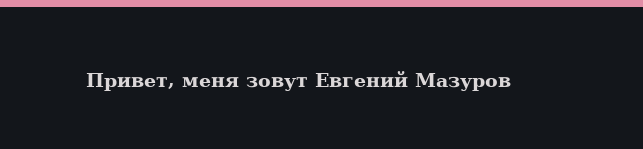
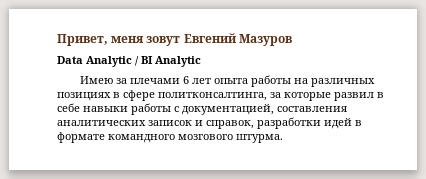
(511, 82) none -> [57,56,201,67] [79,75,375,87] [57,90,384,101] [57,103,347,115] [57,117,362,129] [57,132,283,143] // Data Analytic / BI Analytic // Имею за плечами 6 лет опыта работы на различных позициях в сфере политконсалтинга, за которые развил в себе навыки работы с документацией, составления аналитических записок и справок, разработки идей в формате командного мозгового штурма.

